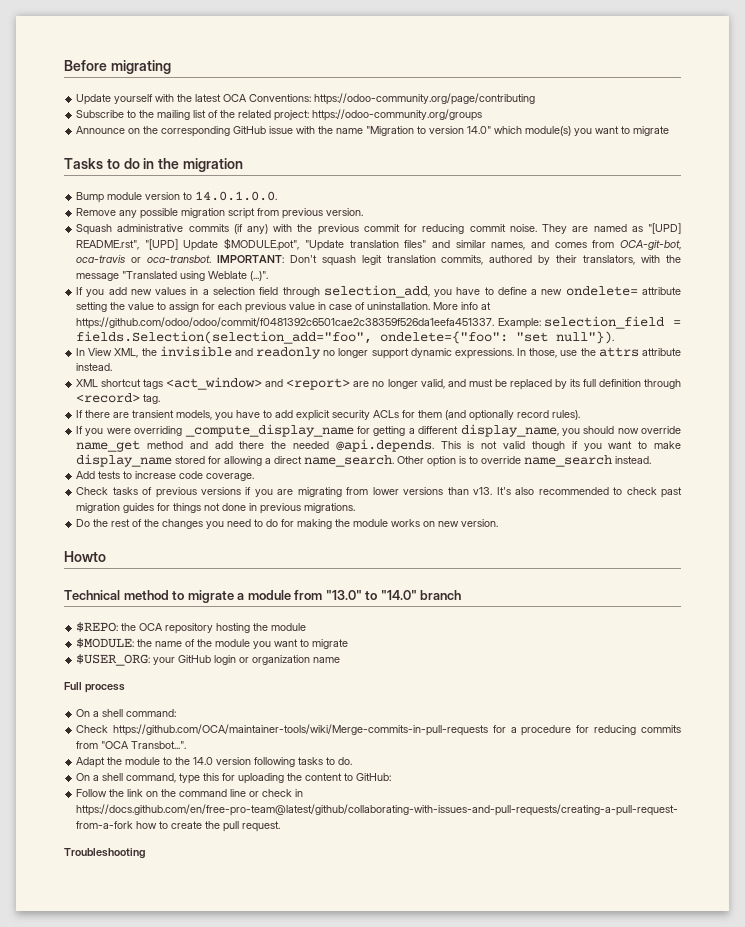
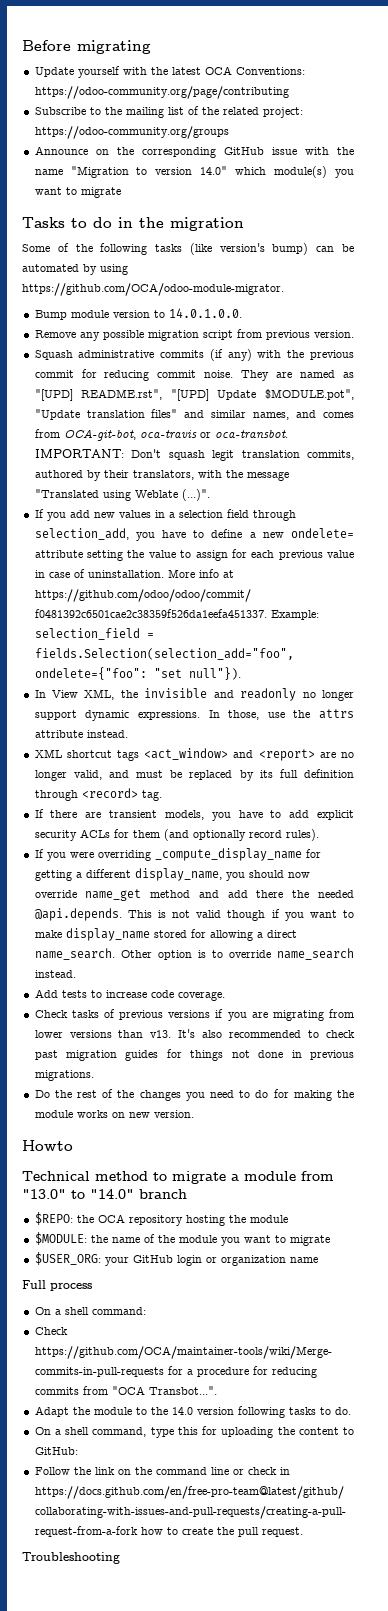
(243, 165) none -> [22,243,354,255] [22,264,128,275] [22,283,284,296] // Some of the following tasks (like version's bump) can be automated by using https://github.com/OCA/odoo-module-migrator.

